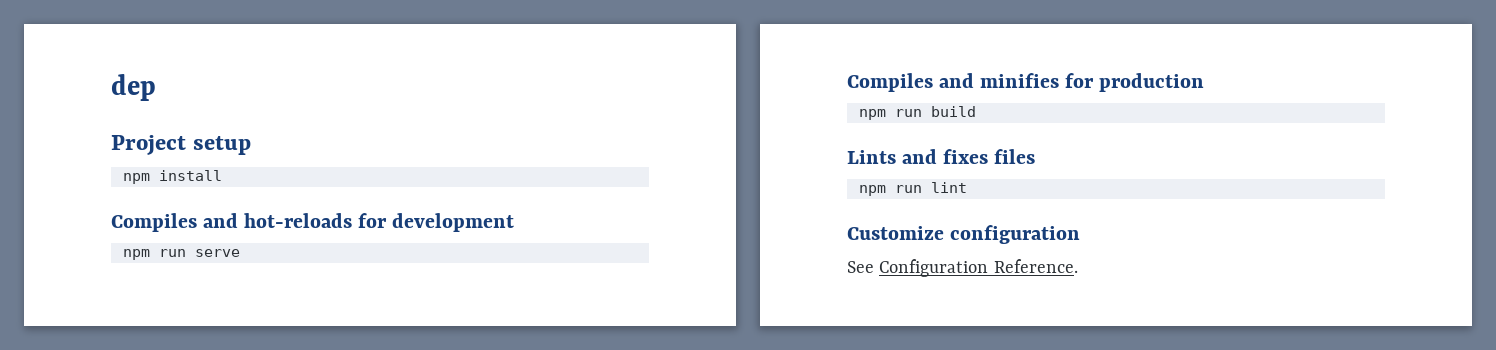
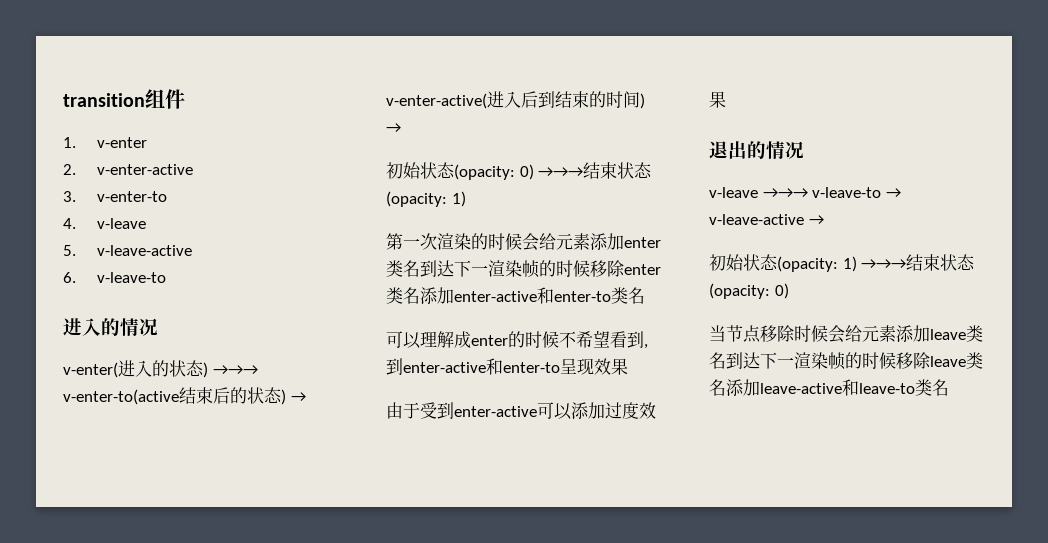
[111,74,156,101] [111,135,252,155] [122,170,222,184] [111,213,515,232] [122,249,240,260] [847,73,1205,92] [858,106,976,120] [847,149,1036,164] [858,182,967,196] [847,225,1081,244] [847,259,1078,277] dep // Project setup // npm install // Compiles and hot-reloads for development // npm run serve // Compiles and minifies for production // npm run build // Lints and fixes files // npm run lint // Customize configuration // See Configuration Reference. -> [63,89,185,109] [63,137,147,148] [63,164,193,175] [63,191,167,202] [63,218,146,229] [63,245,192,256] [63,272,166,283] [63,318,158,336] [63,360,258,378] [63,387,306,405] [386,91,645,109] [386,123,401,133] [386,162,653,180] [386,191,466,207] [386,233,661,251] [386,260,661,278] [386,287,645,304] [386,330,648,349] [386,358,628,375] [386,402,656,420] [709,91,726,108] [709,141,804,159] [709,187,901,198] [709,214,824,225] [709,254,976,272] [709,283,789,299] [709,325,983,343] [709,352,983,370] [709,379,949,396] transition组件 // 1. v-enter // 2. v-enter-active // 3. v-enter-to // 4. v-leave // 5. v-leave-active // 6. v-leave-to // 进入的情况 // v-enter(进入的状态) →→→ v-enter-to(active结束后的状态) → v-enter-active(进入后到结束的时间) → // 初始状态(opacity: 0) →→→结束状态(opacity: 1) // 第一次渲染的时候会给元素添加enter类名到达下一渲染帧的时候移除enter类名添加enter-active和enter-to类名 // 可以理解成enter的时候不希望看到,到enter-active和enter-to呈现效果 // 由于受到enter-active可以添加过度效果 // 退出的情况 // v-leave →→→ v-leave-to → v-leave-active → // 初始状态(opacity: 1) →→→结束状态(opacity: 0) // 当节点移除时候会给元素添加leave类名到达下一渲染帧的时候移除leave类名添加leave-active和leave-to类名

